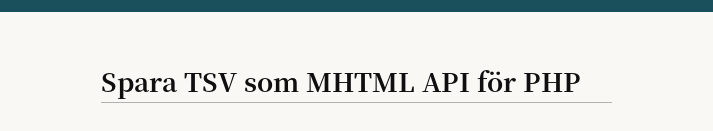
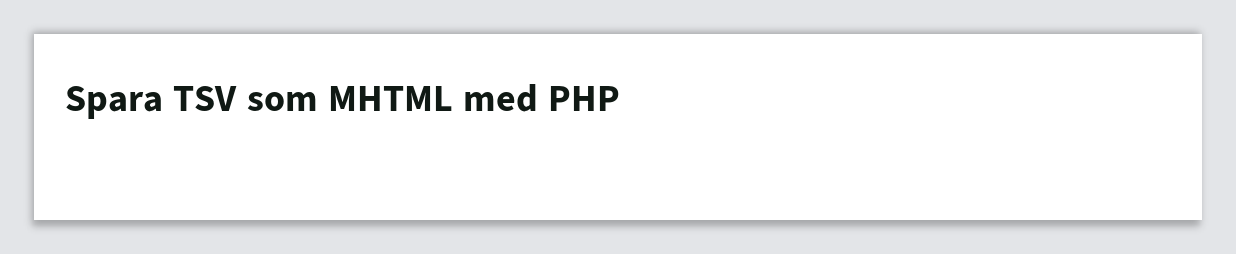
[422,70,517,92] API för -> [463,84,539,112] med

